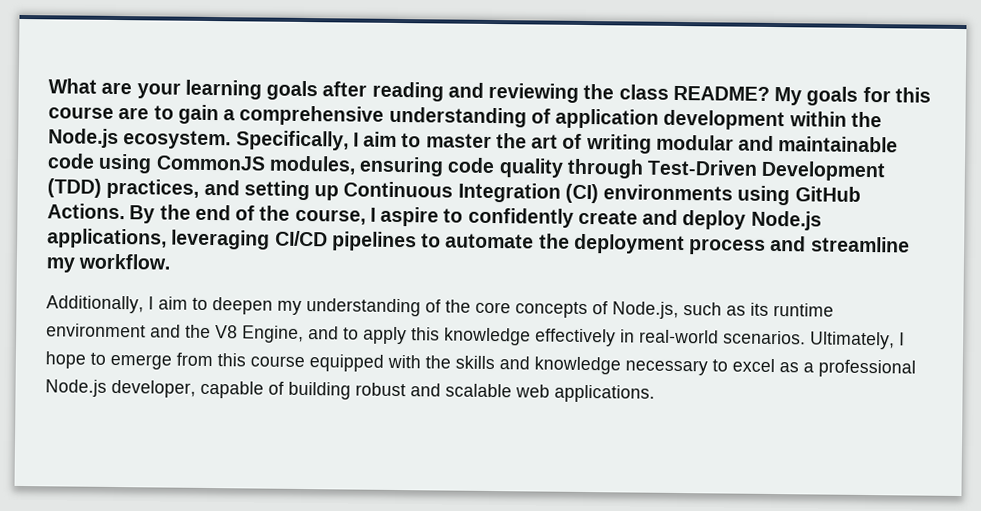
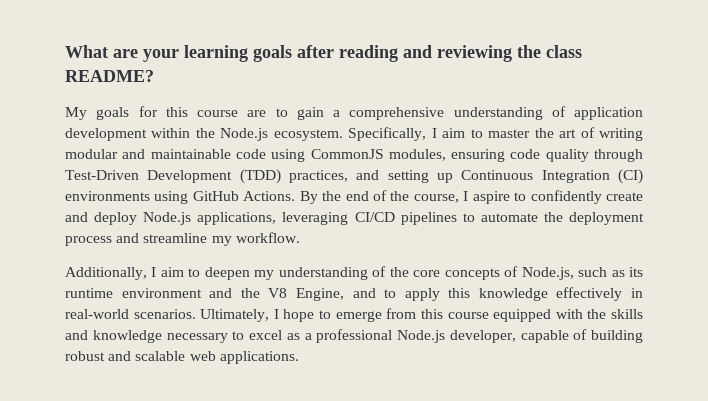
(770, 93) none -> (154, 76) //

